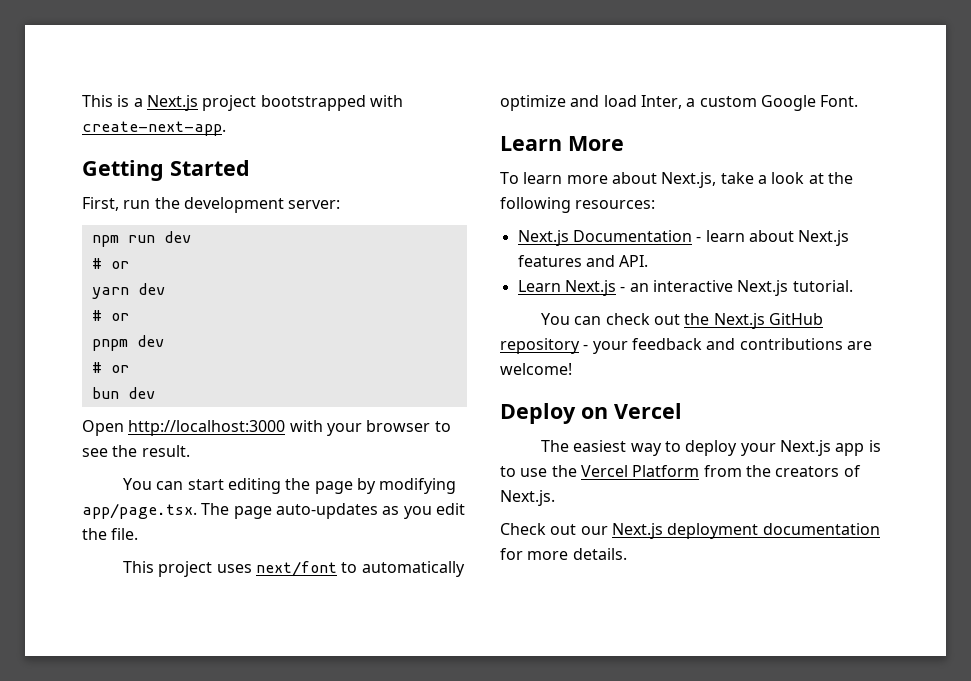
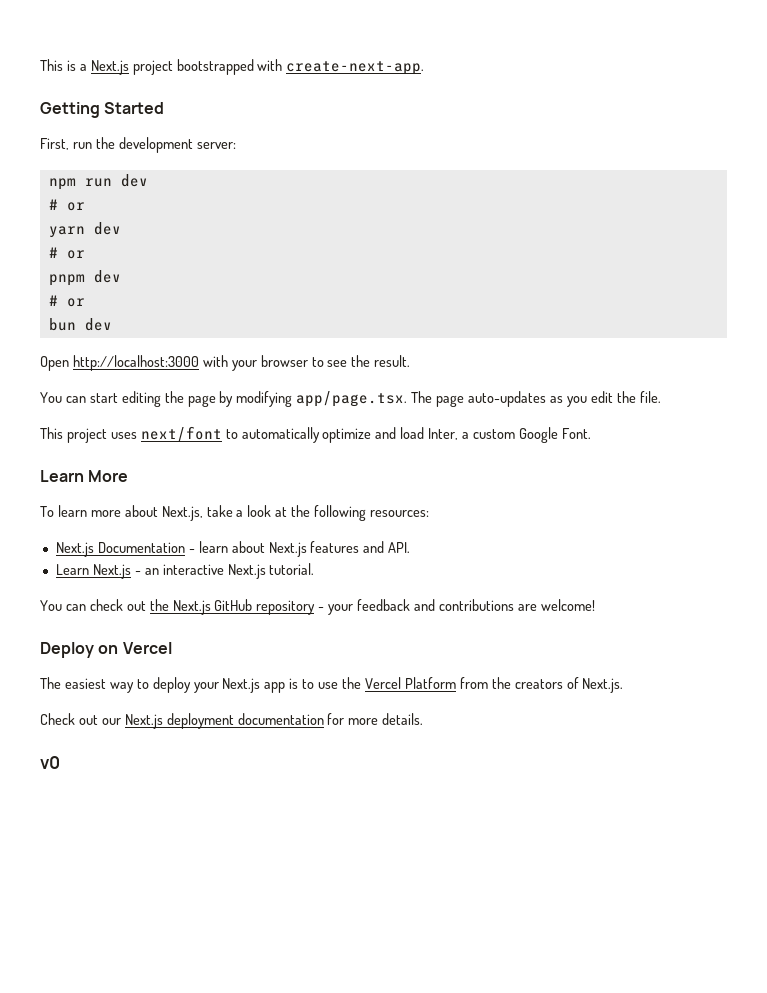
(627, 554) none -> [40,756,60,769] // v0

